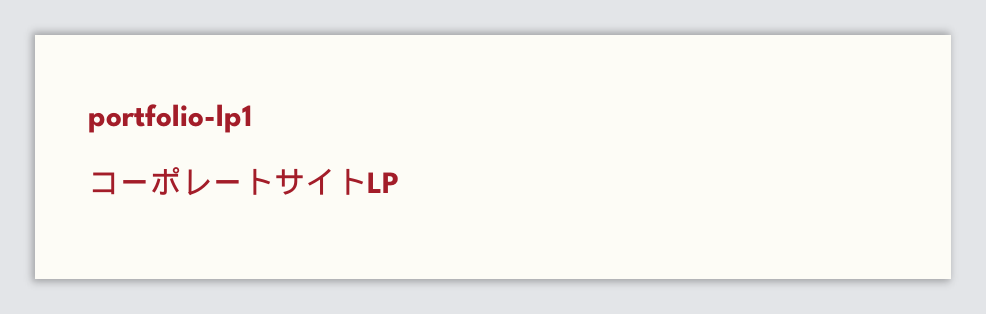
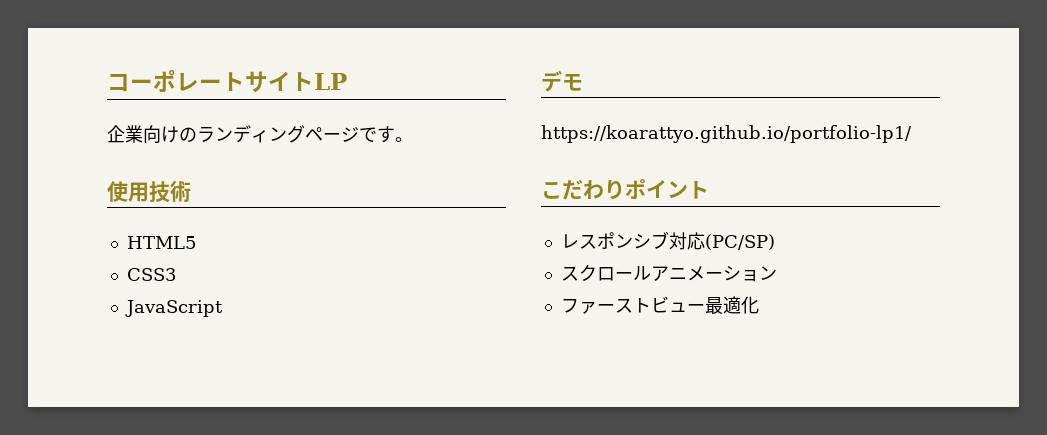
[88,104,252,133] portfolio-lp1 // -> (107, 82) none
(399, 182) none -> [107,125,413,143] [107,180,191,203] [126,236,196,249] [126,268,176,281] [124,300,223,317] [541,70,583,92] [541,125,912,143] [541,179,709,200] [560,231,775,250] [560,264,777,282] [560,296,759,314] // 企業向けのランディングページです。 // 使用技術 // HTML5 // CSS3 // JavaScript // デモ // https://koarattyo.github.io/portfolio-lp1/ // こだわりポイント // レスポンシブ対応(PC/SP) // スクロールアニメーション // ファーストビュー最適化

